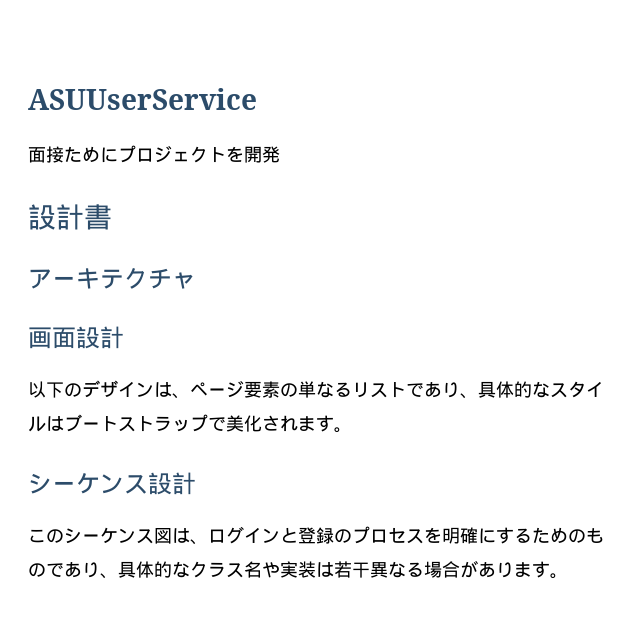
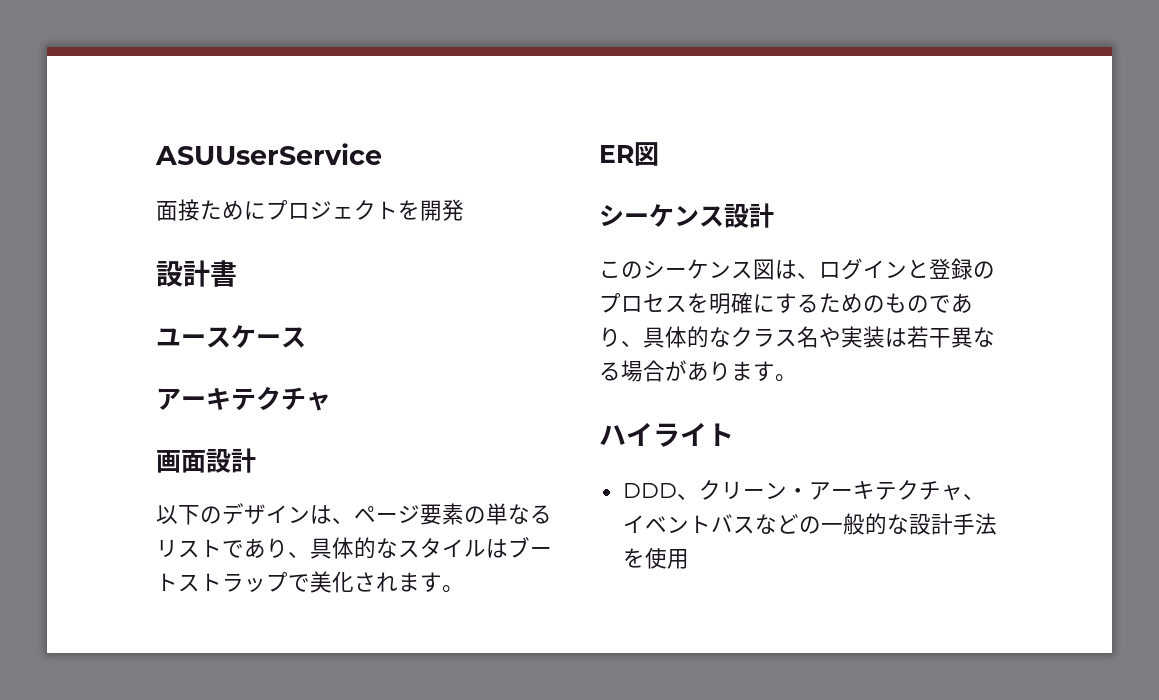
(112, 217) none -> [156,325,306,348] // ユースケース
(352, 430) none -> [599,142,659,166] // ER図
(568, 576) none -> [599,422,734,447] [622,480,985,501] [622,513,997,535] [622,547,689,569] // ハイライト // DDD、クリーン・アーキテクチャ、イベントバスなどの一般的な設計手法を使用

